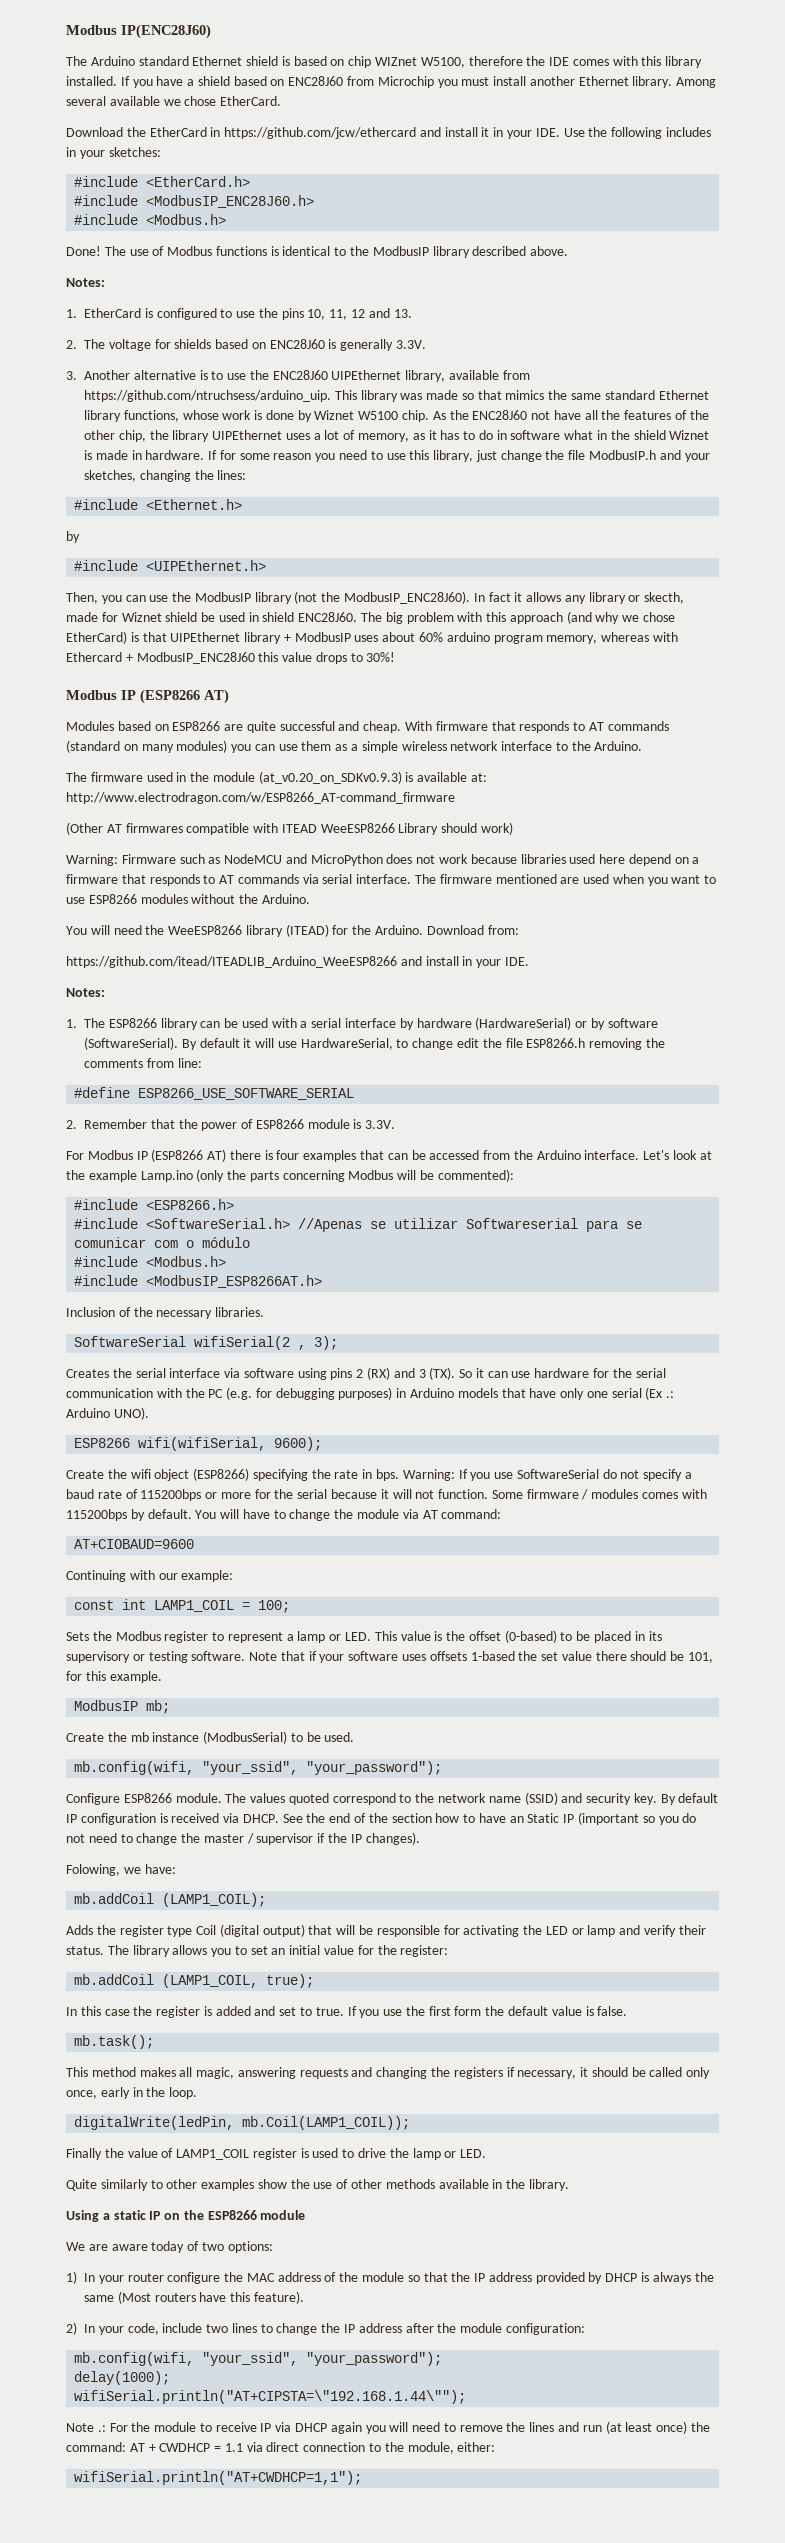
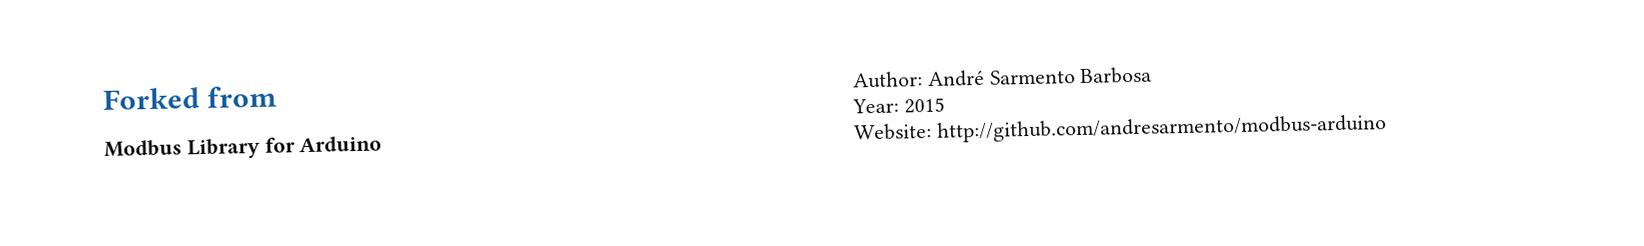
[66,24,211,39] [66,56,703,68] [66,76,717,88] [66,96,282,106] [66,127,711,139] [66,147,161,159] [74,176,251,187] [74,195,315,208] [74,214,227,225] [66,246,569,258] [66,278,105,287] [66,308,412,320] [66,339,427,351] [66,370,530,382] [84,390,709,402] [84,410,709,422] [84,430,710,442] [84,450,710,462] [84,470,247,482] [74,499,243,510] [66,531,80,543] [74,560,267,571] [66,591,685,604] [66,611,676,624] [66,631,678,644] [66,652,396,664] [66,689,229,704] [66,721,669,733] [66,740,643,753] [66,771,488,784] [66,792,455,804] [66,822,514,835] [66,854,700,866] [66,874,717,886] [66,894,310,904] [66,924,519,937] [66,956,529,968] [66,988,105,997] [66,1017,658,1030] [84,1037,665,1050] [84,1058,202,1068] [74,1087,355,1100] [66,1119,396,1131] [66,1149,712,1162] [66,1169,514,1182] [74,1199,235,1210] [74,1218,643,1232] [74,1237,251,1248] [74,1256,227,1267] [74,1275,323,1288] [66,1307,265,1319] [74,1336,339,1350] [66,1367,666,1380] [66,1387,675,1400] [66,1407,149,1420] [74,1437,323,1451] [66,1468,693,1481] [66,1489,707,1501] [66,1509,502,1521] [74,1539,195,1549] [66,1570,234,1582] [74,1599,291,1613] [66,1630,662,1643] [66,1651,714,1663] [66,1671,162,1683] [74,1700,171,1714] [66,1731,355,1744] [74,1761,443,1775] [66,1792,719,1805] [66,1812,697,1825] [66,1832,420,1845] [66,1864,176,1876] [74,1893,267,1907] [66,1924,706,1937] [66,1945,449,1957] [74,1974,315,1988] [66,2006,628,2018] [74,2035,155,2049] [66,2067,711,2079] [66,2087,198,2099] [74,2116,411,2130] [66,2148,487,2160] [66,2179,569,2191] [66,2210,306,2222] [66,2241,273,2253] [66,2271,714,2284] [84,2291,304,2304] [66,2322,585,2335] [74,2352,443,2366] [74,2371,171,2385] [74,2390,467,2404] [66,2421,710,2434] [66,2442,496,2454] [74,2471,363,2485] Modbus IP(ENC28J60) // The Arduino standard Ethernet shield is based on chip WIZnet W5100, therefore the IDE comes with this library installed. If you have a shield based on ENC28J60 from Microchip you must install another Ethernet library. Among several available we chose EtherCard. // Download the EtherCard in https://github.com/jcw/ethercard and install it in your IDE. Use the following includes in your sketches: // #include <EtherCard.h> // #include <ModbusIP_ENC28J60.h> // #include <Modbus.h> // Done! The use of Modbus functions is identical to the ModbusIP library described above. // Notes: // 1. EtherCard is configured to use the pins 10, 11, 12 and 13. // 2. The voltage for shields based on ENC28J60 is generally 3.3V. // 3. Another alternative is to use the ENC28J60 UIPEthernet library, available from https://github.com/ntruchsess/arduino_uip. This library was made so that mimics the same standard Ethernet library functions, whose work is done by Wiznet W5100 chip. As the ENC28J60 not have all the features of the other chip, the library UIPEthernet uses a lot of memory, as it has to do in software what in the shield Wiznet is made in hardware. If for some reason you need to use this library, just change the file ModbusIP.h and your sketches, changing the lines: // #include <Ethernet.h> // by // #include <UIPEthernet.h> // Then, you can use the ModbusIP library (not the ModbusIP_ENC28J60). In fact it allows any library or skecth, made for Wiznet shield be used in shield ENC28J60. The big problem with this approach (and why we chose EtherCard) is that UIPEthernet library + ModbusIP uses about 60% arduino program memory, whereas with Ethercard + ModbusIP_ENC28J60 this value drops to 30%! // Modbus IP (ESP8266 AT) // Modules based on ESP8266 are quite successful and cheap. With firmware that responds to AT commands (standard on many modules) you can use them as a simple wireless network interface to the Arduino. // The firmware used in the module (at_v0.20_on_SDKv0.9.3) is available at: http://www.electrodragon.com/w/ESP8266_AT-command_firmware // (Other AT firmwares compatible with ITEAD WeeESP8266 Library should work) // Warning: Firmware such as NodeMCU and MicroPython does not work because libraries used here depend on a firmware that responds to AT commands via serial interface. The firmware mentioned are used when you want to use ESP8266 modules without the Arduino. // You will need the WeeESP8266 library (ITEAD) for the Arduino. Download from: // https://github.com/itead/ITEADLIB_Arduino_WeeESP8266 and install in your IDE. // Notes: // 1. The ESP8266 library can be used with a serial interface by hardware (HardwareSerial) or by software (SoftwareSerial). By default it will use HardwareSerial, to change edit the file ESP8266.h removing the comments from line: // #define ESP8266_USE_SOFTWARE_SERIAL // 2. Remember that the power of ESP8266 module is 3.3V. // For Modbus IP (ESP8266 AT) there is four examples that can be accessed from the Arduino interface. Let's look at the example Lamp.ino (only the parts concerning Modbus will be commented): // #include <ESP8266.h> // #include <SoftwareSerial.h> //Apenas se utilizar Softwareserial para se comunicar com o módulo // #include <Modbus.h> // #include <ModbusIP_ESP8266AT.h> // Inclusion of the necessary libraries. // SoftwareSerial wifiSerial(2 , 3); // Creates the serial interface via software using pins 2 (RX) and 3 (TX). So it can use hardware for the serial communication with the PC (e.g. for debugging purposes) in Arduino models that have only one serial (Ex .: Arduino UNO). // ESP8266 wifi(wifiSerial, 9600); // Create the wifi object (ESP8266) specifying the rate in bps. Warning: If you use SoftwareSerial do not specify a baud rate of 115200bps or more for the serial because it will not function. Some firmware / modules comes with 115200bps by default. You will have to change the module via AT command: // AT+CIOBAUD=9600 // Continuing with our example: // const int LAMP1_COIL = 100; // Sets the Modbus register to represent a lamp or LED. This value is the offset (0-based) to be placed in its supervisory or testing software. Note that if your software uses offsets 1-based the set value there should be 101, for this example. // ModbusIP mb; // Create the mb instance (ModbusSerial) to be used. // mb.config(wifi, "your_ssid", "your_password"); // Configure ESP8266 module. The values quoted correspond to the network name (SSID) and security key. By default IP configuration is received via DHCP. See the end of the section how to have an Static IP (important so you do not need to change the master / supervisor if the IP changes). // Folowing, we have: // mb.addCoil (LAMP1_COIL); // Adds the register type Coil (digital output) that will be responsible for activating the LED or lamp and verify their status. The library allows you to set an initial value for the register: // mb.addCoil (LAMP1_COIL, true); // In this case the register is added and set to true. If you use the first form the default value is false. // mb.task(); // This method makes all magic, answering requests and changing the registers if necessary, it should be called only once, early in the loop. // digitalWrite(ledPin, mb.Coil(LAMP1_COIL)); // Finally the value of LAMP1_COIL register is used to drive the lamp or LED. // Quite similarly to other examples show the use of other methods available in the library. // Using a static IP on the ESP8266 module // We are aware today of two options: // 1) In your router configure the MAC address of the module so that the IP address provided by DHCP is always the same (Most routers have this feature). // 2) In your code, include two lines to change the IP address after the module configuration: // mb.config(wifi, "your_ssid", "your_password"); // delay(1000); // wifiSerial.println("AT+CIPSTA=\"192.168.1.44\""); // Note .: For the module to receive IP via DHCP again you will need to remove the lines and run (at least once) the command: AT + CWDHCP = 1.1 via direct connection to the module, either: // wifiSerial.println("AT+CWDHCP=1,1"); -> [103,85,278,110] [104,135,383,160] [853,66,1153,89] [852,97,945,114] [854,114,1387,143] Forked from // Modbus Library for Arduino // Author: André Sarmento Barbosa // Year: 2015 // Website: http://github.com/andresarmento/modbus-arduino

